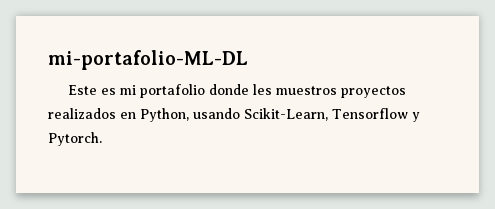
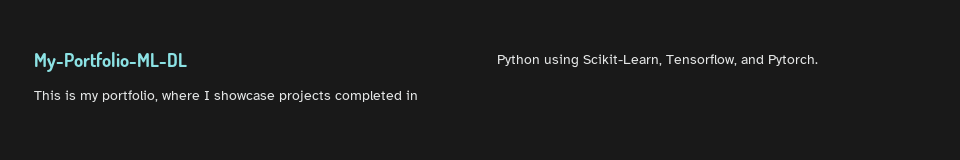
[48,50,248,70] [67,84,406,98] [48,108,420,122] mi-portafolio-ML-DL // Este es mi portafolio donde les muestros proyectos realizados en Python, usando Scikit-Learn, Tensorflow y -> [34,52,187,72] [34,90,418,102] [497,54,764,68] My-Portfolio-ML-DL // This is my portfolio, where I showcase projects completed in Python using Scikit-Learn, Tensorflow, and

